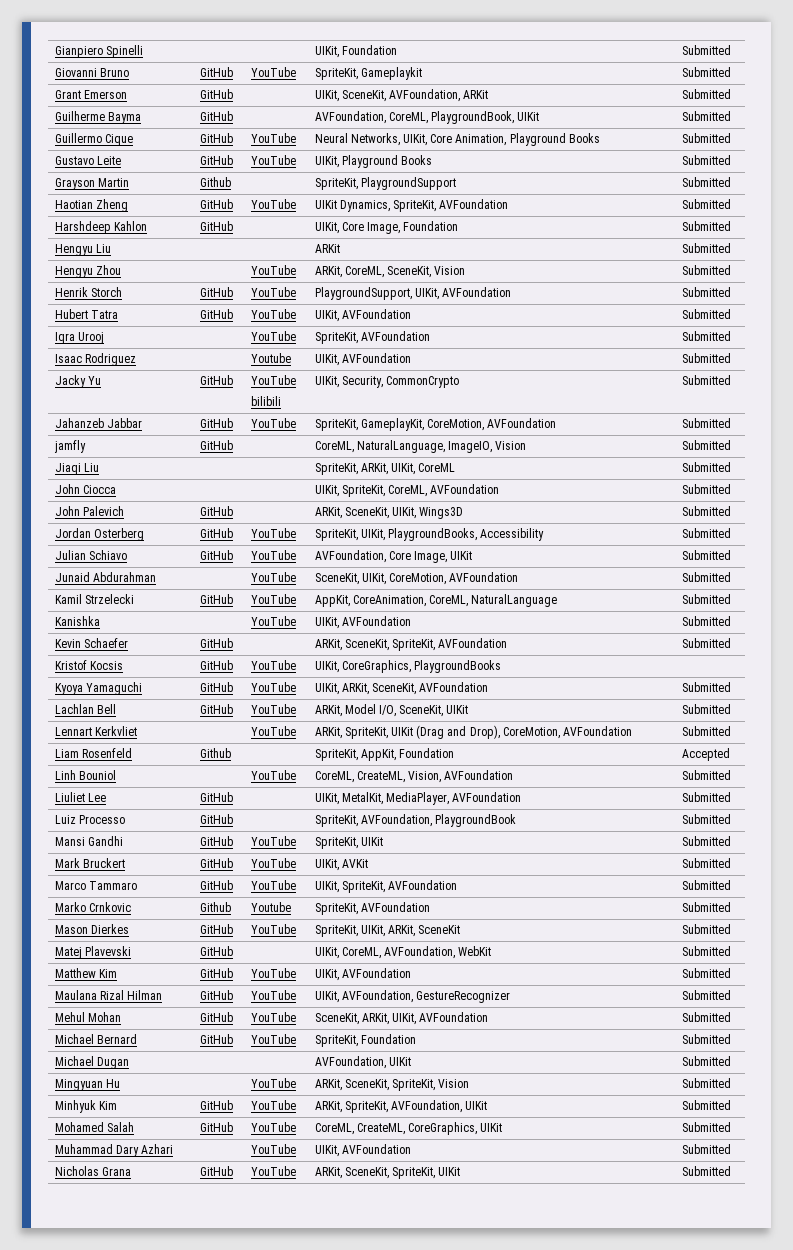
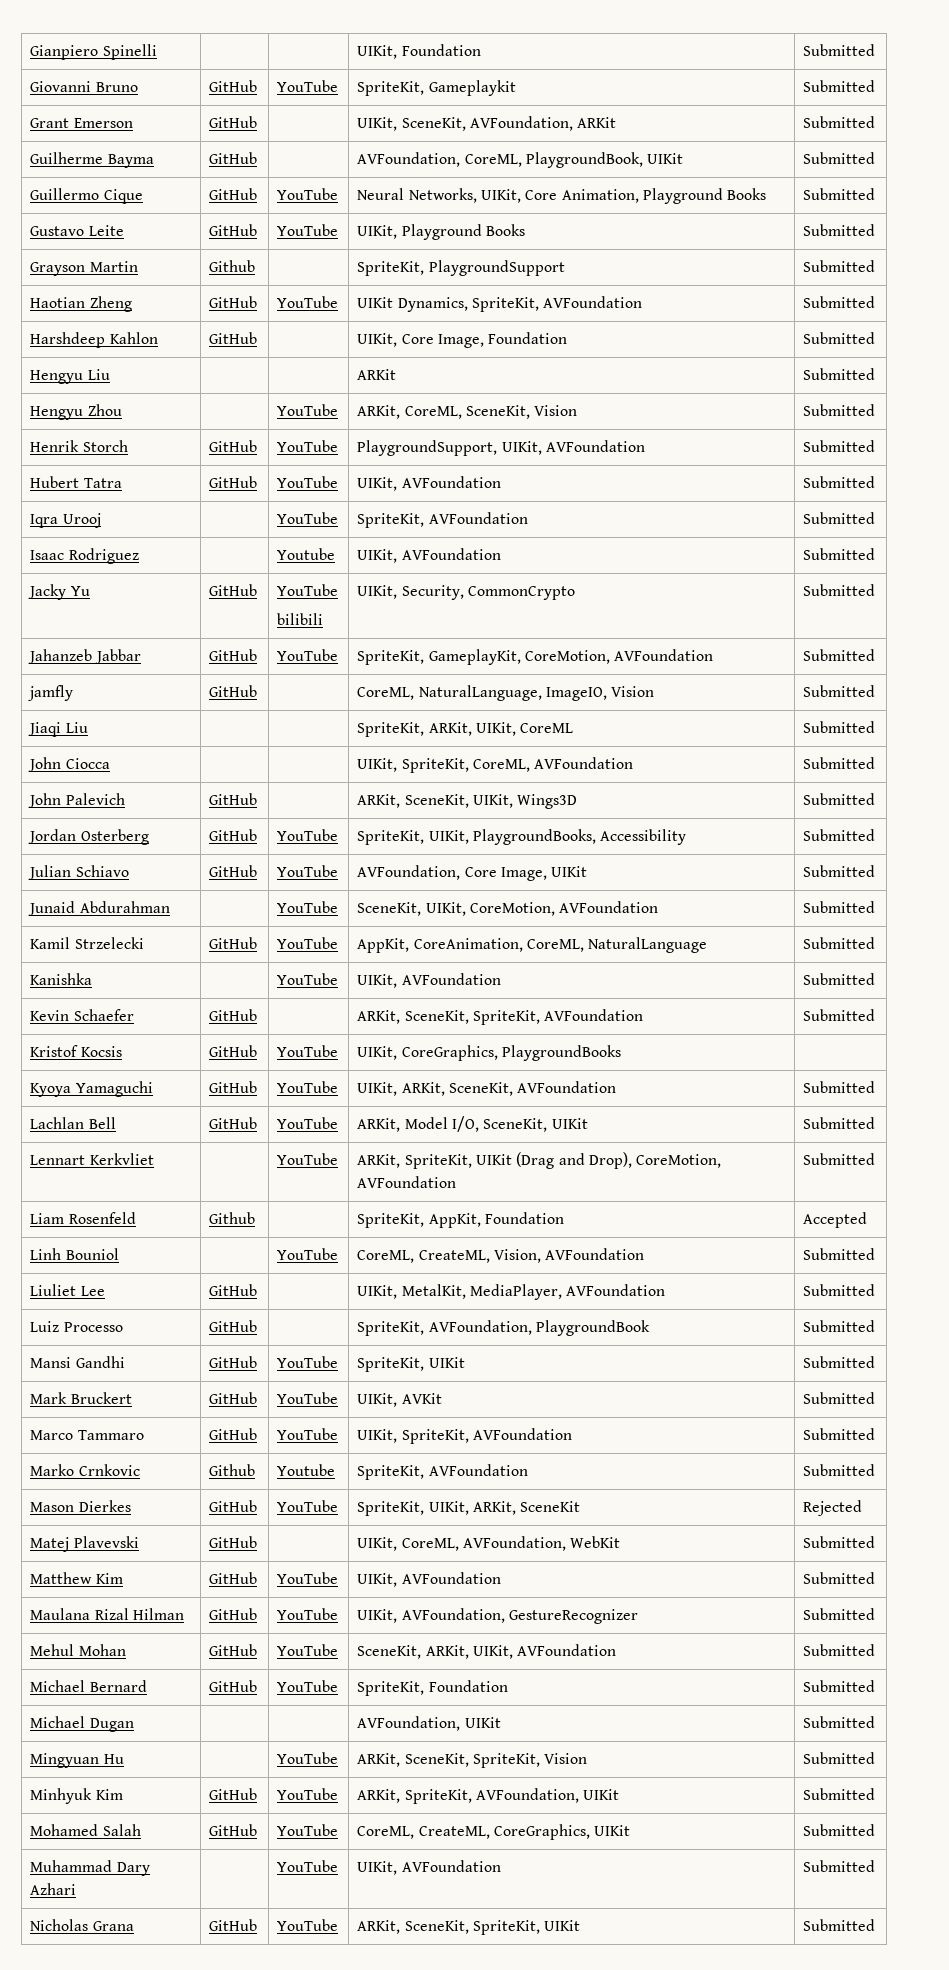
[681,924,731,934] Submitted -> [803,1500,863,1516] Rejected

